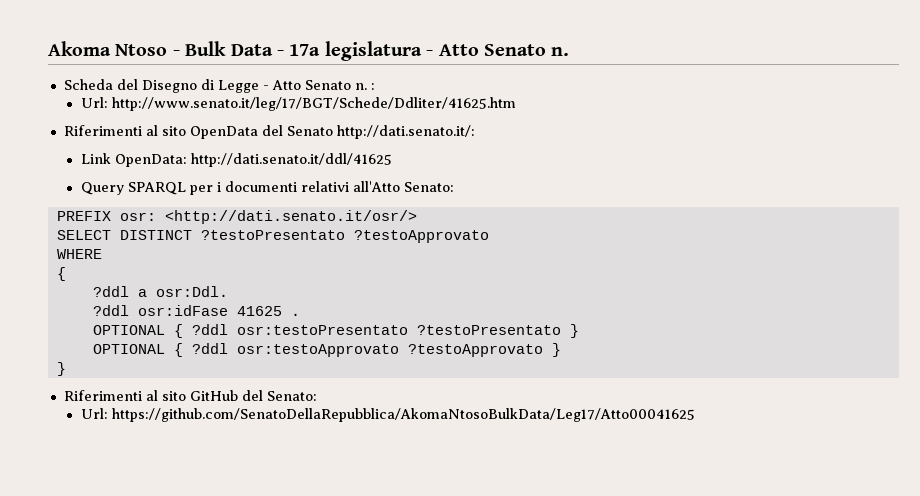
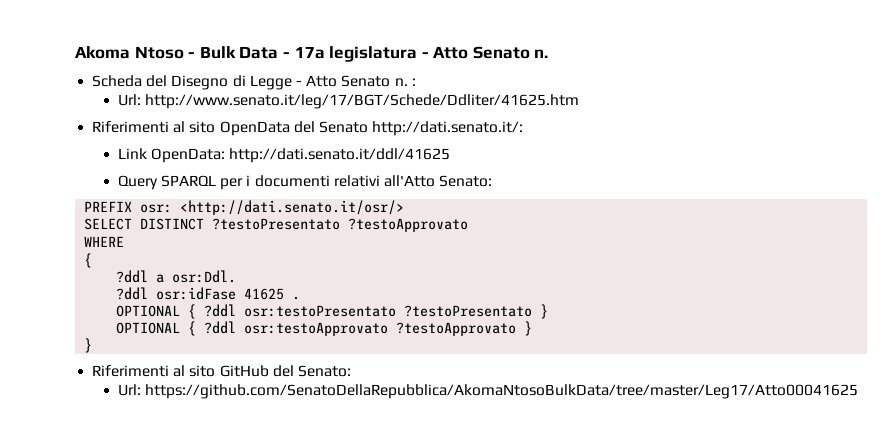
[111,408,695,422] https://github.com/SenatoDellaRepubblica/AkomaNtosoBulkData/Leg17/Atto00041625 -> [145,384,859,399] https://github.com/SenatoDellaRepubblica/AkomaNtosoBulkData/tree/master/Leg17/Atto00041625

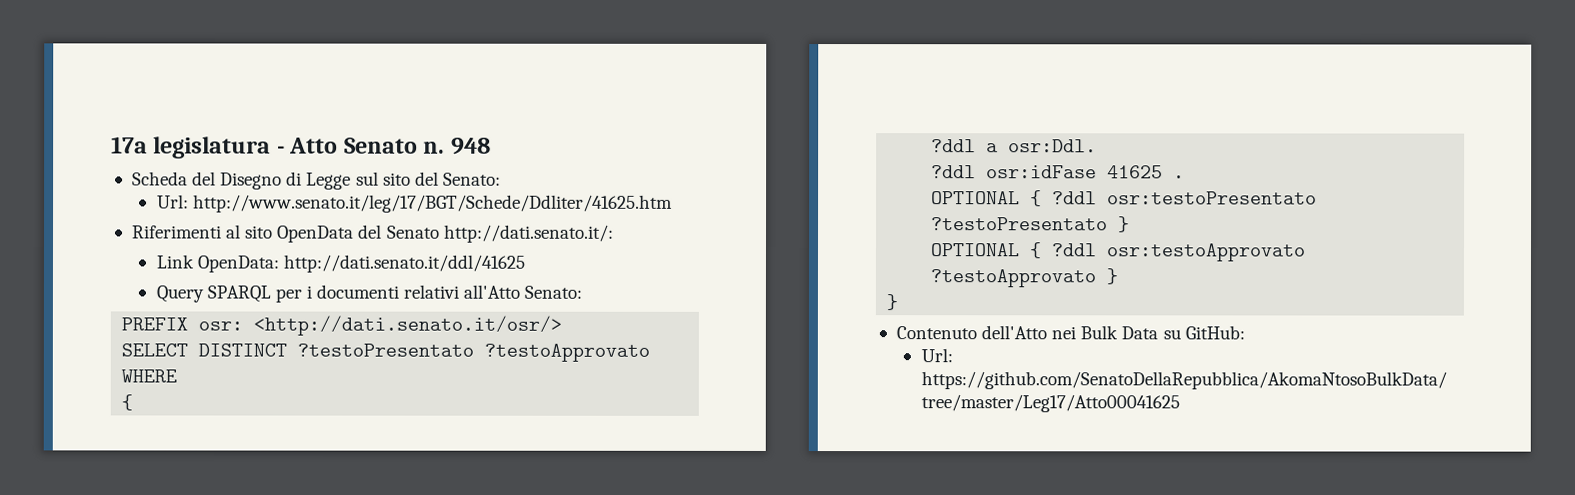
[75,46,290,59] Akoma Ntoso - Bulk Data - -> (111, 145) none
(549, 53) none -> [450,137,491,155] 948
[295,75,416,87] - Atto Senato n. : -> [355,171,501,186] sul sito del Senato:
[92,365,351,377] Riferimenti al sito GitHub del Senato: -> [895,325,1245,340] Contenuto dell'Atto nei Bulk Data su GitHub:

